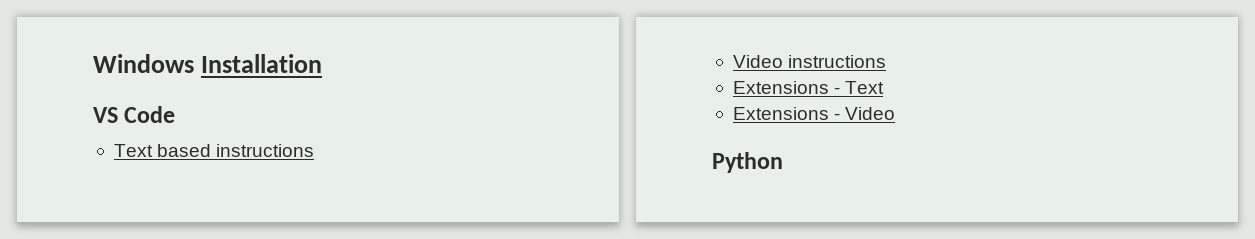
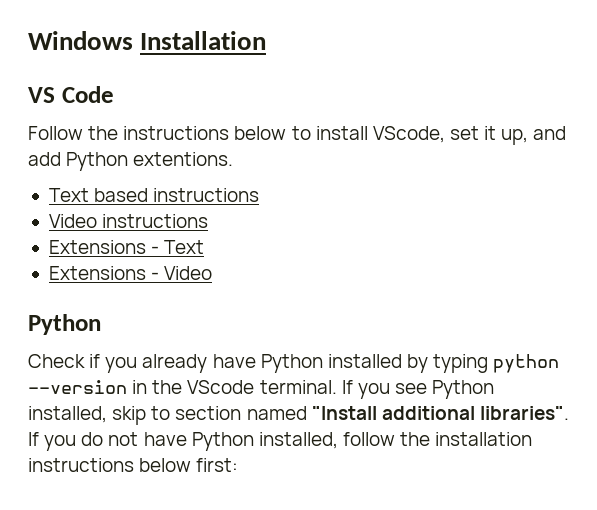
(176, 114) none -> [28,126,567,145] [28,152,234,171] // Follow the instructions below to install VScode, set it up, and add Python extentions.
(783, 162) none -> [28,354,560,373] [28,380,495,399] [28,406,569,425] [28,432,533,451] [28,458,239,472] // Check if you already have Python installed by typing python --version in the VScode terminal. If you see Python installed, skip to section named "Install additional libraries". If you do not have Python installed, follow the installation instructions below first:

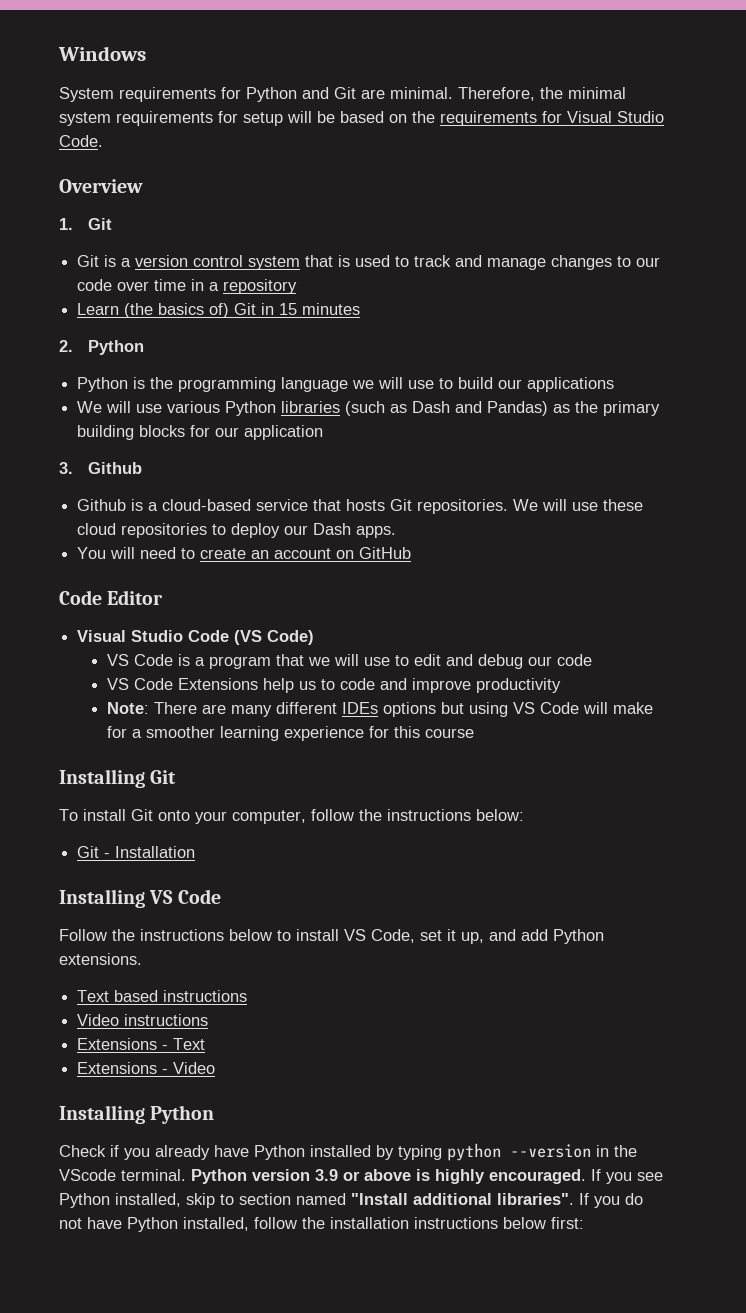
(133, 40) none -> [59,87,626,102] [59,111,664,126] [59,135,103,147] [59,179,143,193] [59,218,113,230] [77,255,661,270] [77,279,298,294] [77,303,361,318] [59,340,145,355] [77,377,615,392] [77,401,661,416] [77,425,324,440] [59,462,143,474] [77,499,644,514] [77,523,397,538] [77,547,412,559] [59,590,164,605] [77,630,315,645] [106,654,592,669] [106,678,561,693] [106,702,653,717] [106,726,474,741] [59,769,177,788] [59,809,524,824] [77,846,111,858] // System requirements for Python and Git are minimal. Therefore, the minimal system requirements for setup will be based on the requirements for Visual Studio Code. // Overview // 1. Git // Git is a version control system that is used to track and manage changes to our code over time in a repository // Learn (the basics of) Git in 15 minutes // 2. Python // Python is the programming language we will use to build our applications // We will use various Python libraries (such as Dash and Pandas) as the primary building blocks for our application // 3. Github // Github is a cloud-based service that hosts Git repositories. We will use these cloud repositories to deploy our Dash apps. // You will need to create an account on GitHub // Code Editor // Visual Studio Code (VS Code) // VS Code is a program that we will use to edit and debug our code // VS Code Extensions help us to code and improve productivity // Note: There are many different IDEs options but using VS Code will make for a smoother learning experience for this course // Installing Git // To install Git onto your computer, follow the instructions below: // Git -
(267, 40) none -> [59,889,145,908] Installing
[372,126,445,143] VScode, -> [344,929,415,943] VS Code,
[133,152,234,166] extentions. -> [59,953,142,965] extensions.
(213, 273) none -> [59,1105,145,1124] Installing
(337, 387) none -> [191,1169,586,1184] Python version 3.9 or above is highly encouraged.

